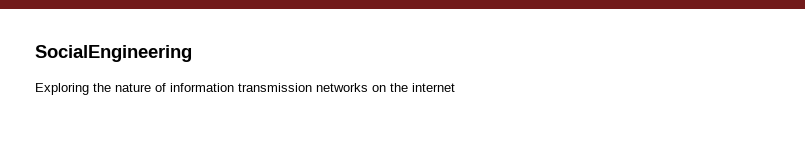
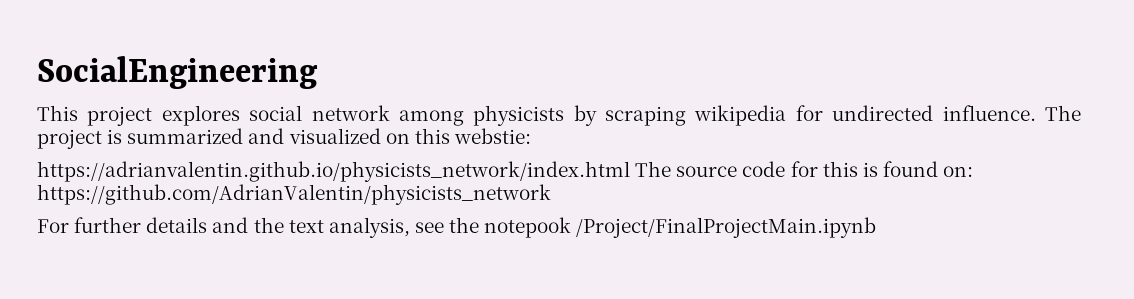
[35,83,455,95] Exploring the nature of information transmission networks on the internet -> [37,105,1081,126] [37,128,531,149] [37,161,974,182] [37,184,551,205] [37,217,877,238] This project explores social network among physicists by scraping wikipedia for undirected influence. The project is summarized and visualized on this webstie: // https://adrianvalentin.github.io/physicists_network/index.html The source code for this is found on: https://github.com/AdrianValentin/physicists_network // For further details and the text analysis, see the notepook /Project/FinalProjectMain.ipynb

